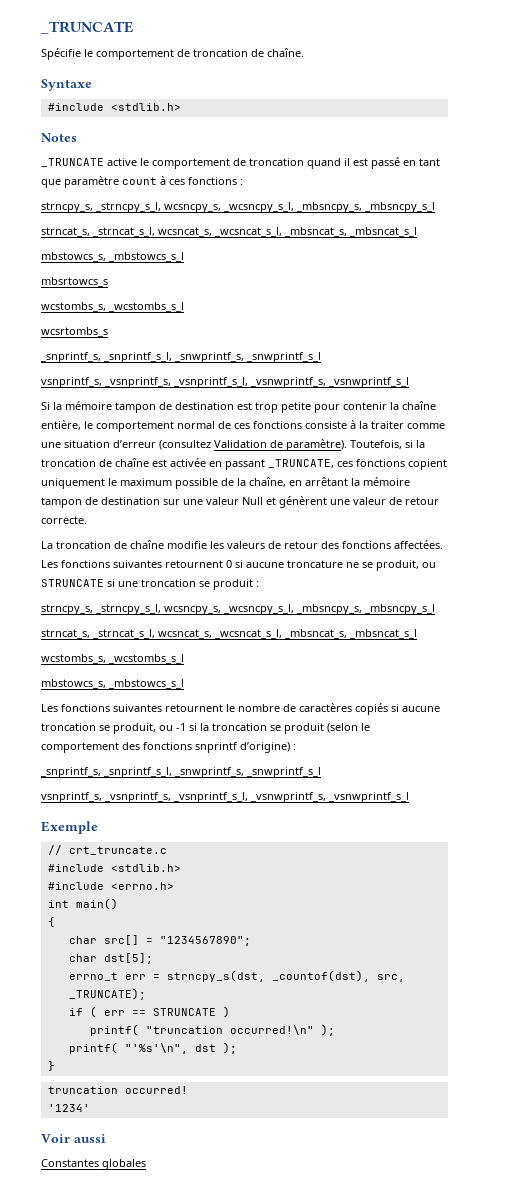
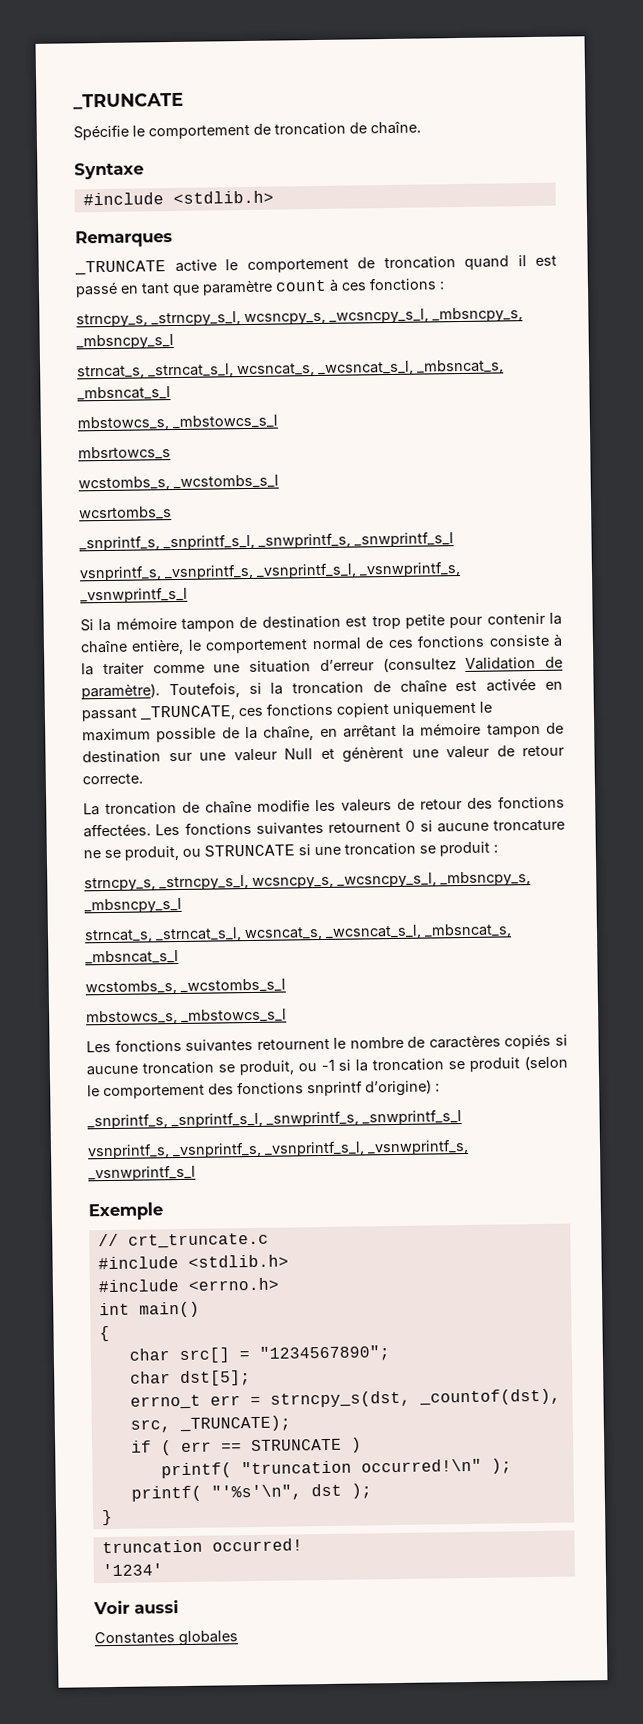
[41,133,77,142] Notes -> [75,230,173,248] Remarques

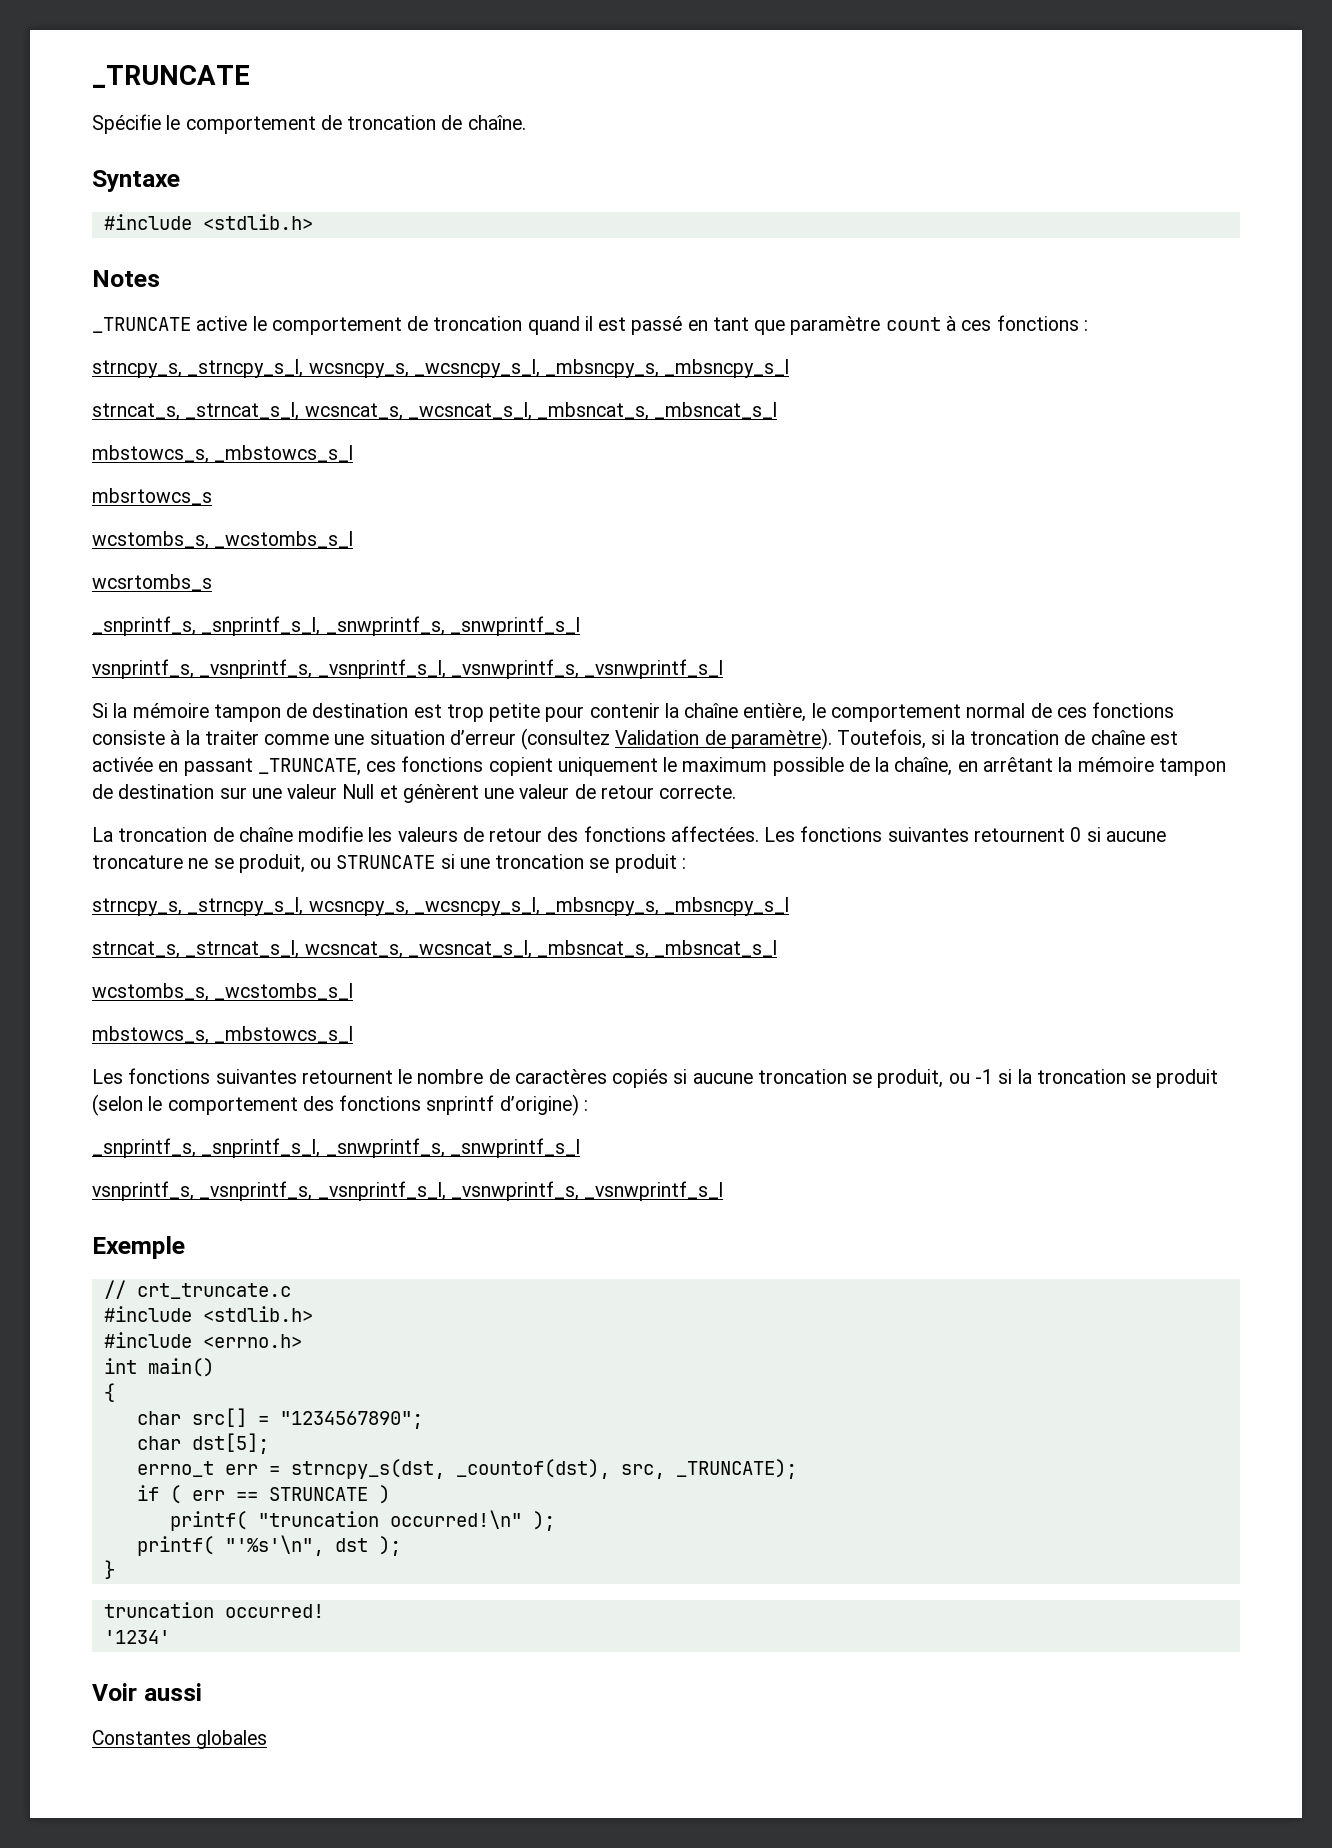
[75,230,173,248] Remarques -> [92,270,160,287] Notes

